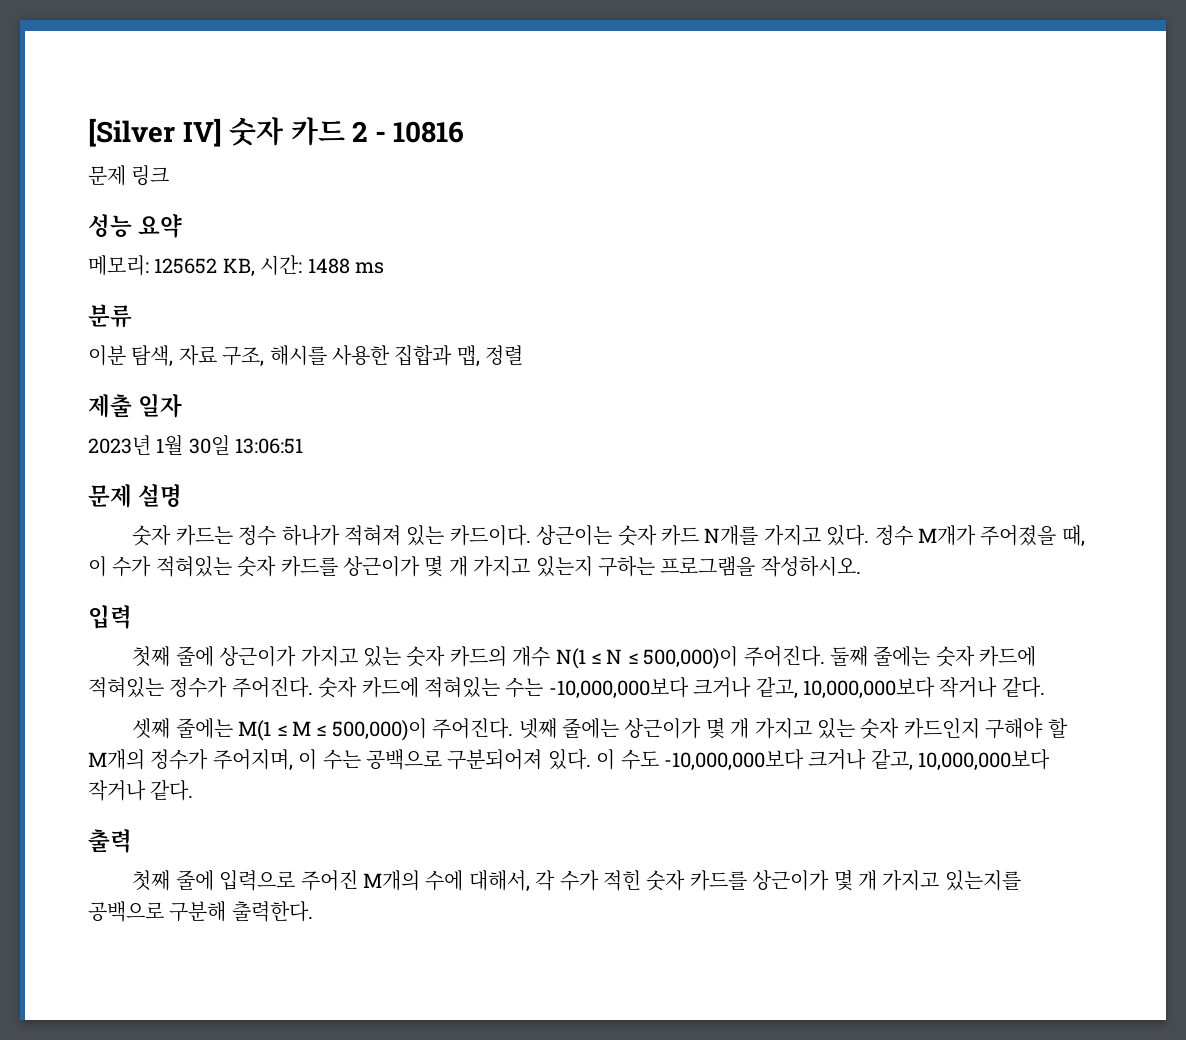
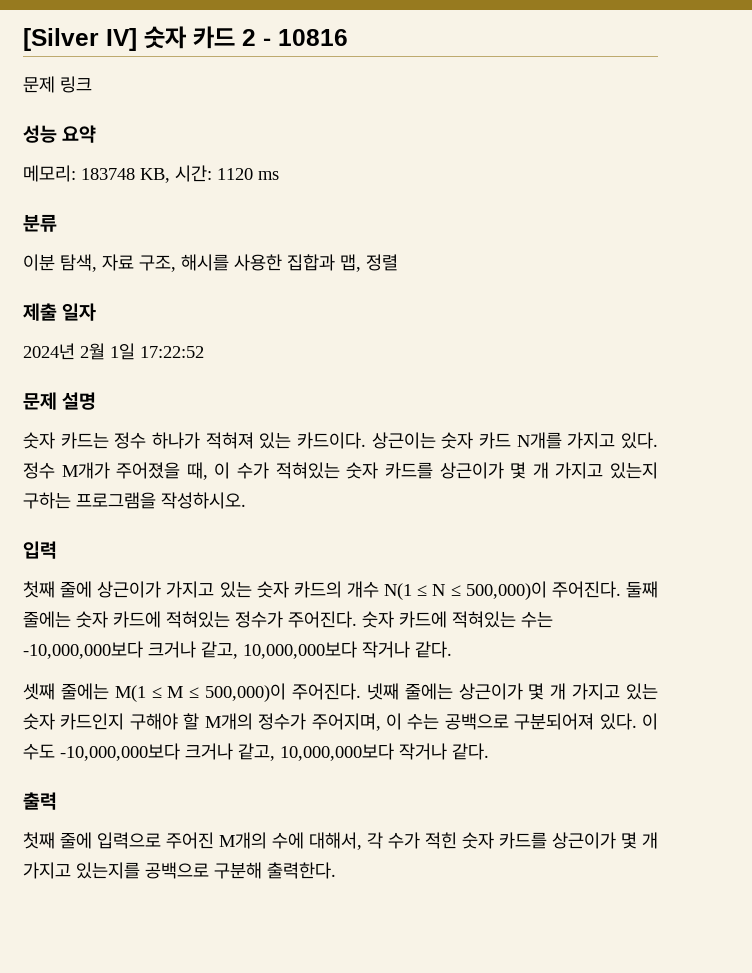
[154,258,218,274] 125652 -> [81,168,135,180] 183748
[307,258,350,274] 1488 -> [217,168,253,180] 1120
[88,434,304,455] 2023년 1월 30일 13:06:51 -> [23,343,204,360] 2024년 2월 1일 17:22:52

